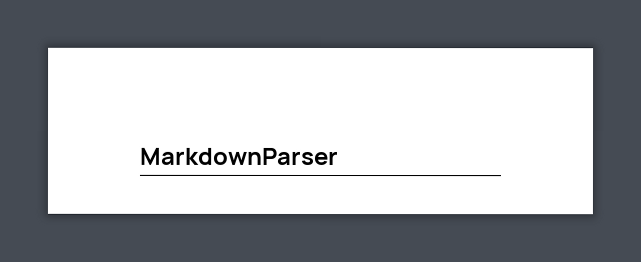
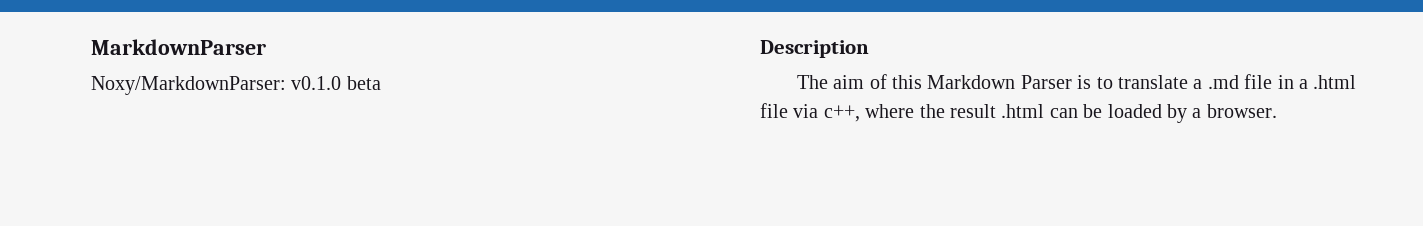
(338, 156) none -> [91,76,381,95] [760,40,869,58] [796,74,1357,89] [760,103,1277,123] // Noxy/MarkdownParser: v0.1.0 beta // Description // The aim of this Markdown Parser is to translate a .md file in a .html file via c++, where the result .html can be loaded by a browser.

